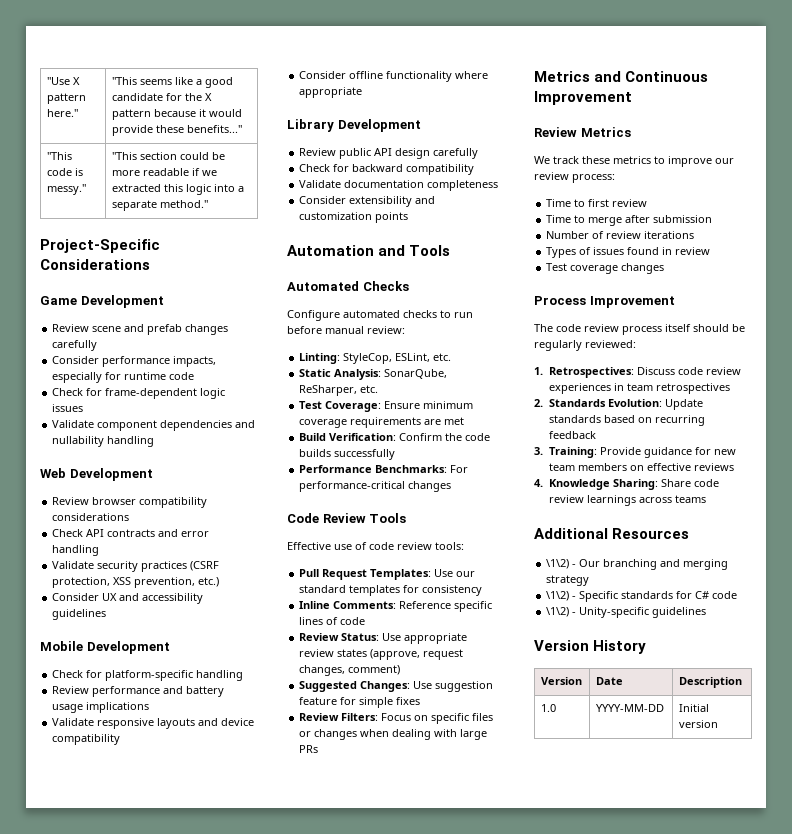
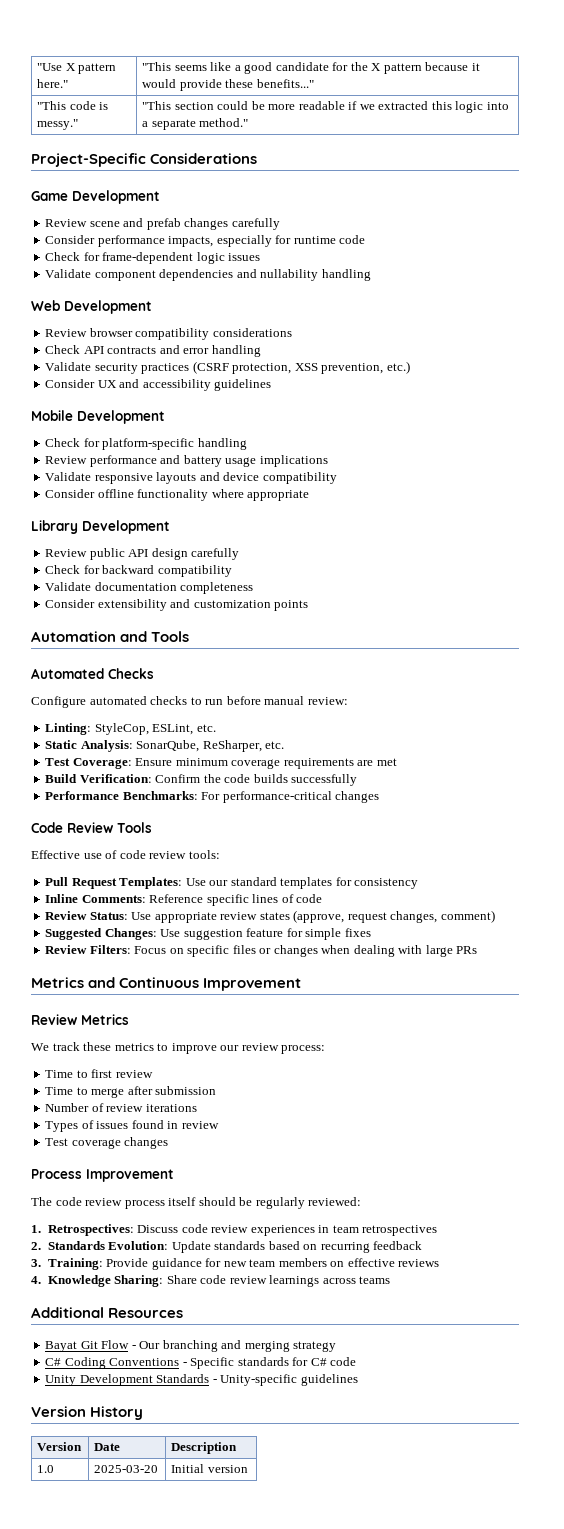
[546,559,570,569] \1\2) -> [45,1340,130,1352] Bayat Git Flow
[546,591,570,601] \1\2) -> [45,1357,180,1369] C# Coding Conventions
[546,607,570,617] \1\2) -> [45,1374,210,1386] Unity Development Standards
[595,704,664,712] YYYY-MM-DD -> [94,1465,159,1473] 2025-03-20

